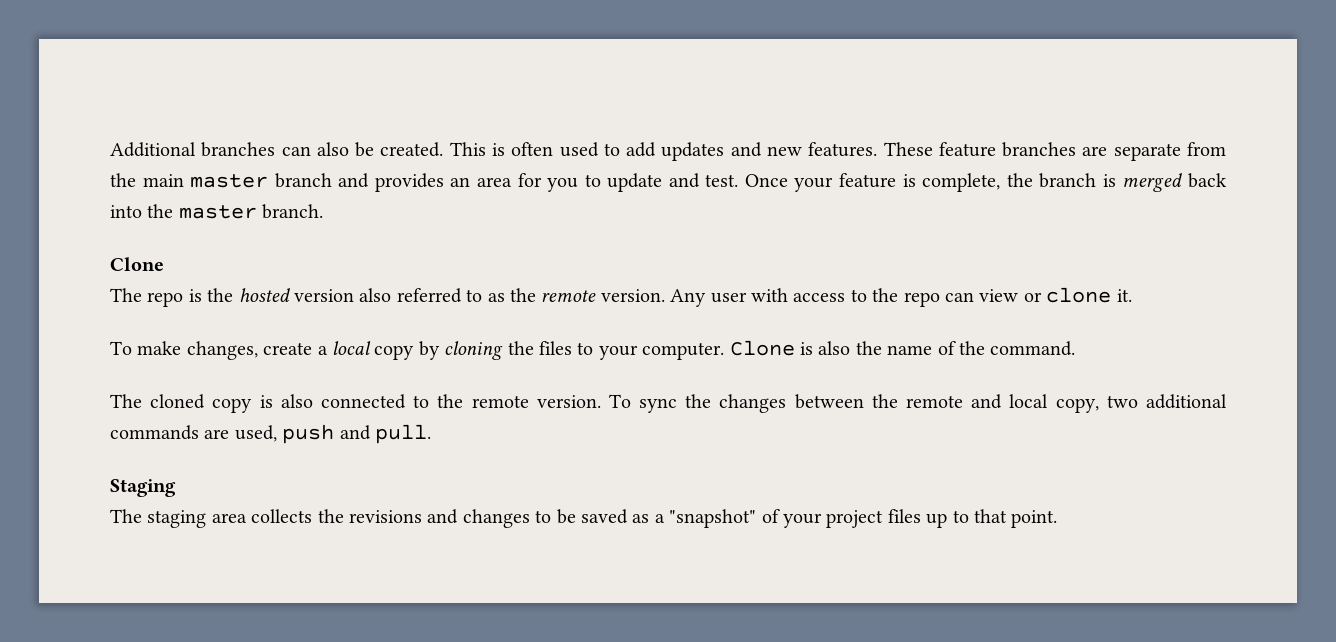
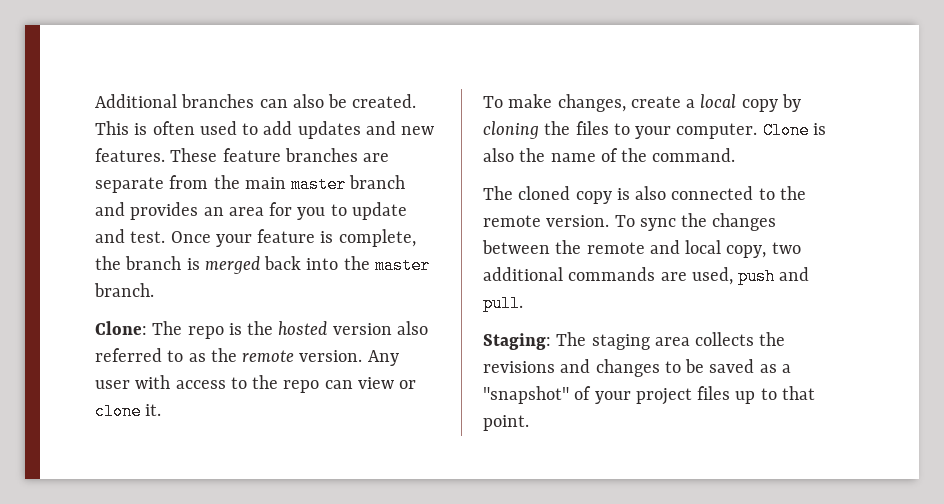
[110,257,164,271] Clone // -> [95,321,147,335] Clone:
[110,479,176,497] Staging // -> [483,333,551,350] Staging:

